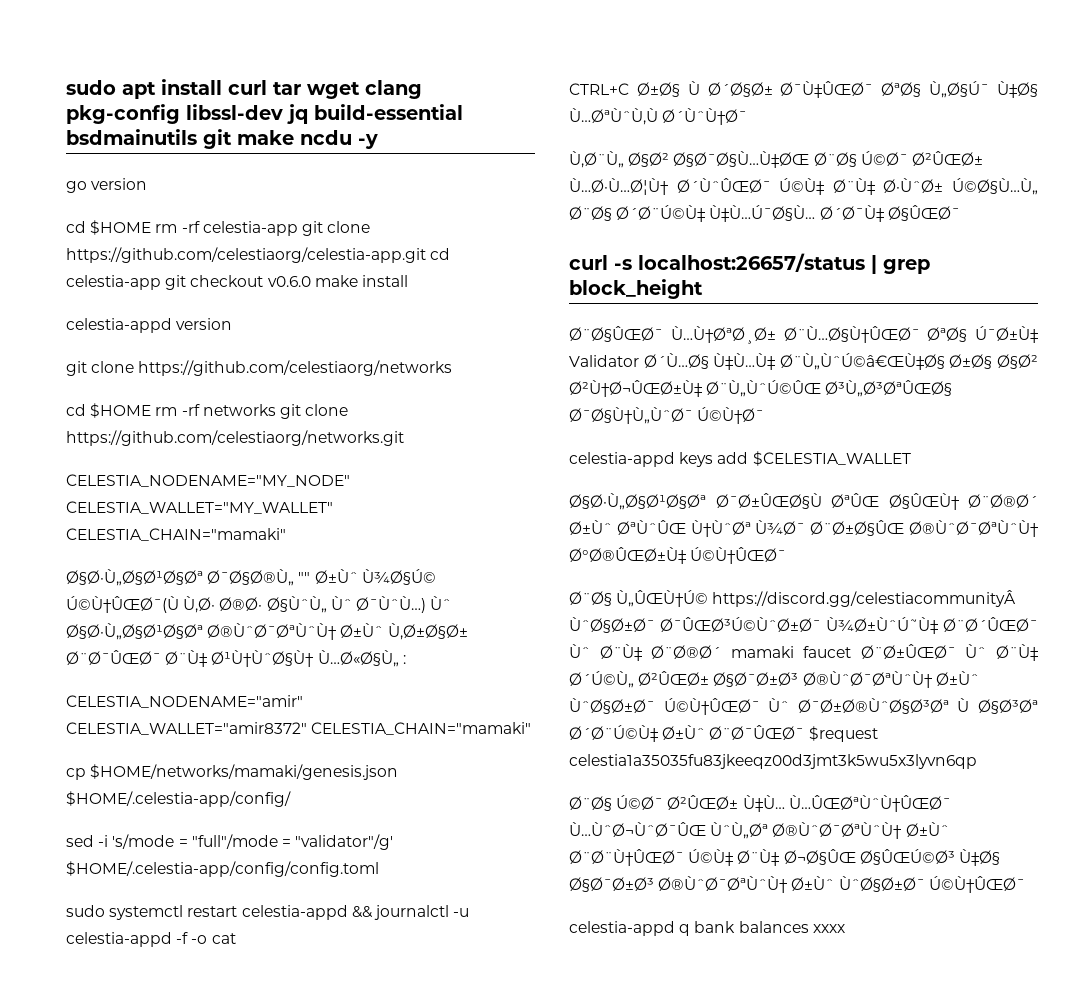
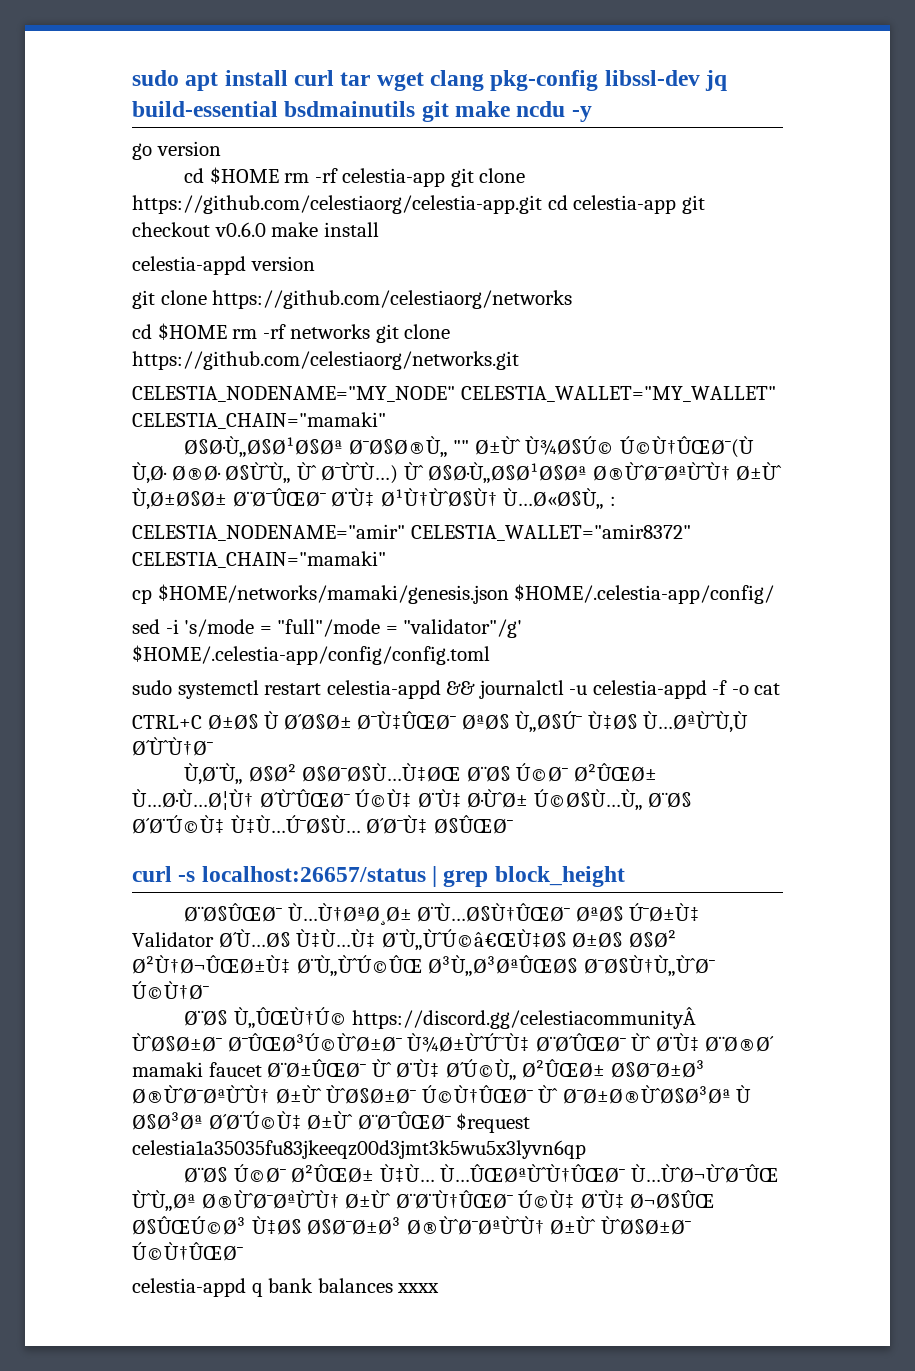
[569,451,911,467] [569,493,1038,510] [569,520,1038,537] [569,547,787,564] // celestia-appd keys add $CELESTIA_WALLET // Ø§Ø·Ù„Ø§Ø¹Ø§Øª Ø¯Ø±ÛŒØ§Ù ØªÛŒ Ø§ÛŒÙ† Ø¨Ø®Ø´ Ø±Ùˆ ØªÙˆÛŒ Ù†ÙˆØª Ù¾Ø¯ Ø¨Ø±Ø§ÛŒ Ø®ÙˆØ¯ØªÙˆÙ† Ø°Ø®ÛŒØ±Ù‡ Ú©Ù†ÛŒØ¯ -> (209, 990) none

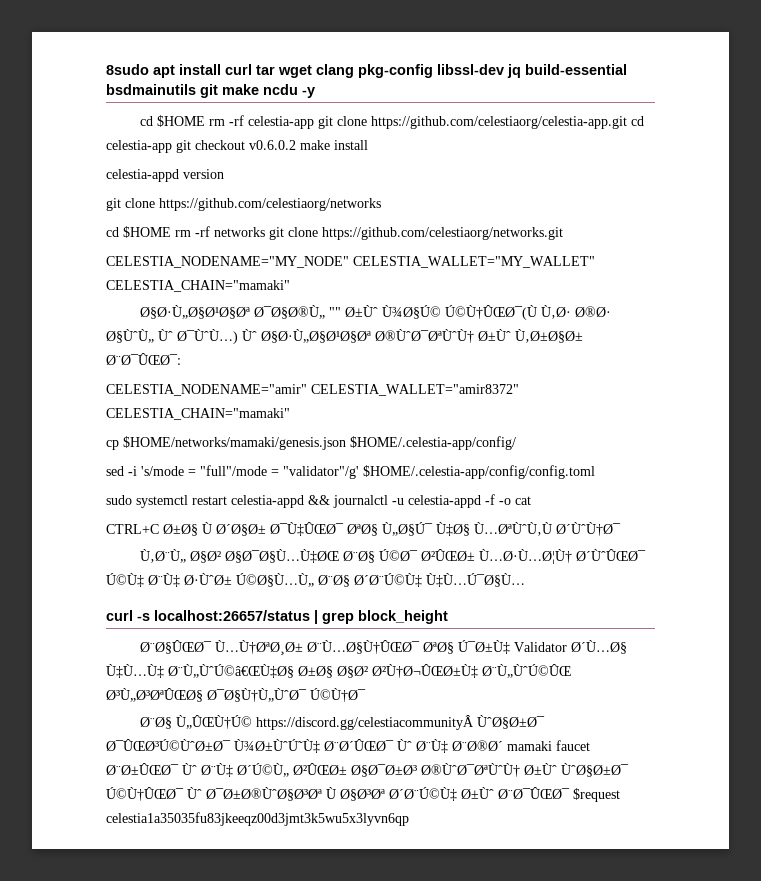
[132,70,179,86] sudo -> [106,64,149,75] 8sudo
[132,141,221,160] // go version -> (315, 92) none
[214,222,266,237] v0.6.0 -> [249,140,296,150] v0.6.0.2
[232,488,616,510] Ø¨Ø¯ÛŒØ¯ Ø¨Ù‡ Ø¹Ù†ÙˆØ§Ù† Ù…Ø«Ø§Ù„ : -> [106,353,181,365] Ø¨Ø¯ÛŒØ¯:
[366,815,513,834] Ø´Ø¯Ù‡ Ø§ÛŒØ¯ -> (525, 580) none
[184,1164,779,1183] [132,1190,716,1212] [132,1216,691,1235] [132,1242,243,1261] [132,1278,440,1297] // Ø¨Ø§ Ú©Ø¯ Ø²ÛŒØ± Ù‡Ù… Ù…ÛŒØªÙˆÙ†ÛŒØ¯ Ù…ÙˆØ¬ÙˆØ¯ÛŒ ÙˆÙ„Øª Ø®ÙˆØ¯ØªÙˆÙ† Ø±Ùˆ Ø¨Ø¨Ù†ÛŒØ¯ Ú©Ù‡ Ø¨Ù‡ Ø¬Ø§ÛŒ Ø§ÛŒÚ©Ø³ Ù‡Ø§ Ø§Ø¯Ø±Ø³ Ø®ÙˆØ¯ØªÙˆÙ† Ø±Ùˆ ÙˆØ§Ø±Ø¯ Ú©Ù†ÛŒØ¯ // celestia-appd q bank balances xxxx -> (409, 819) none

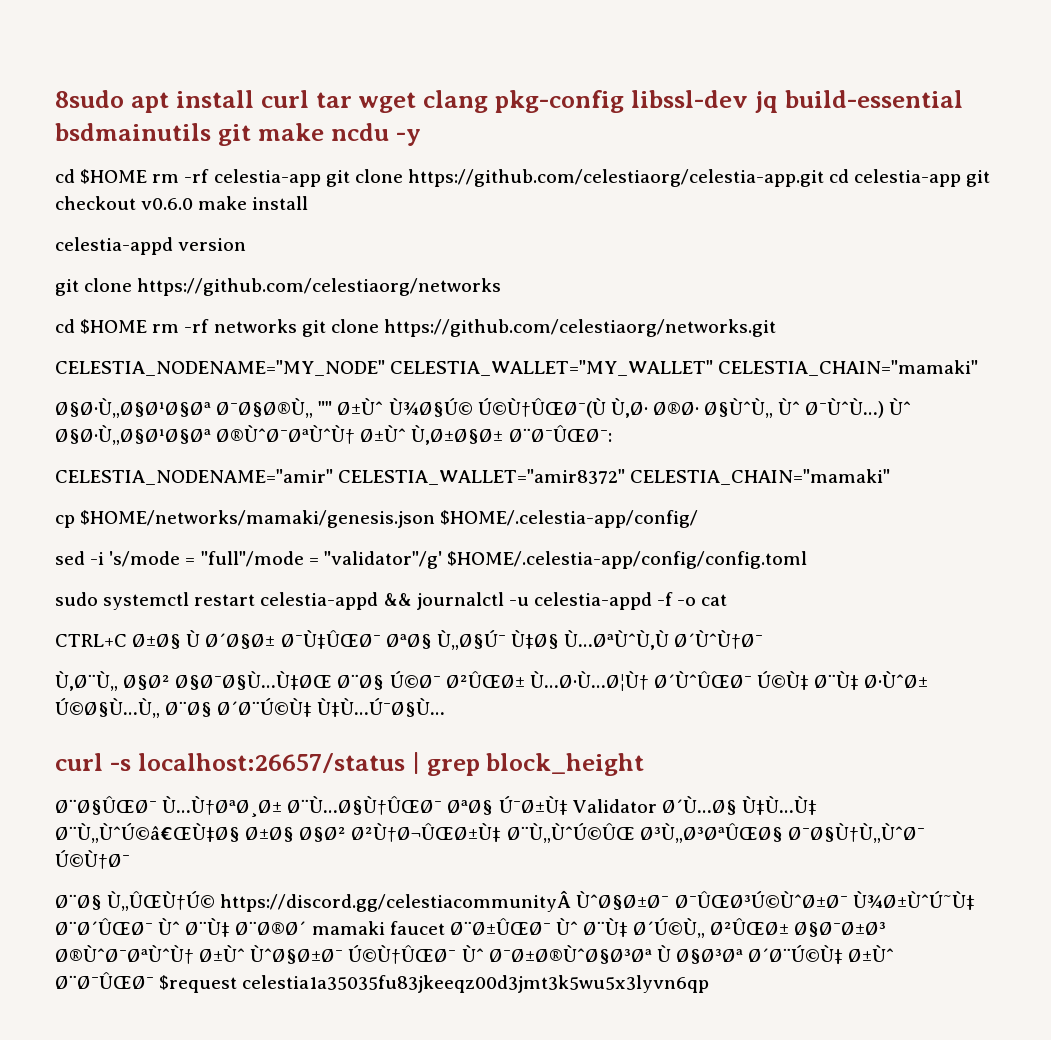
[249,140,296,150] v0.6.0.2 -> [141,198,194,210] v0.6.0

